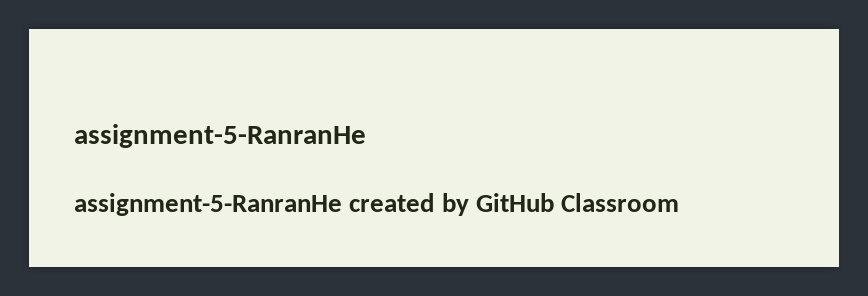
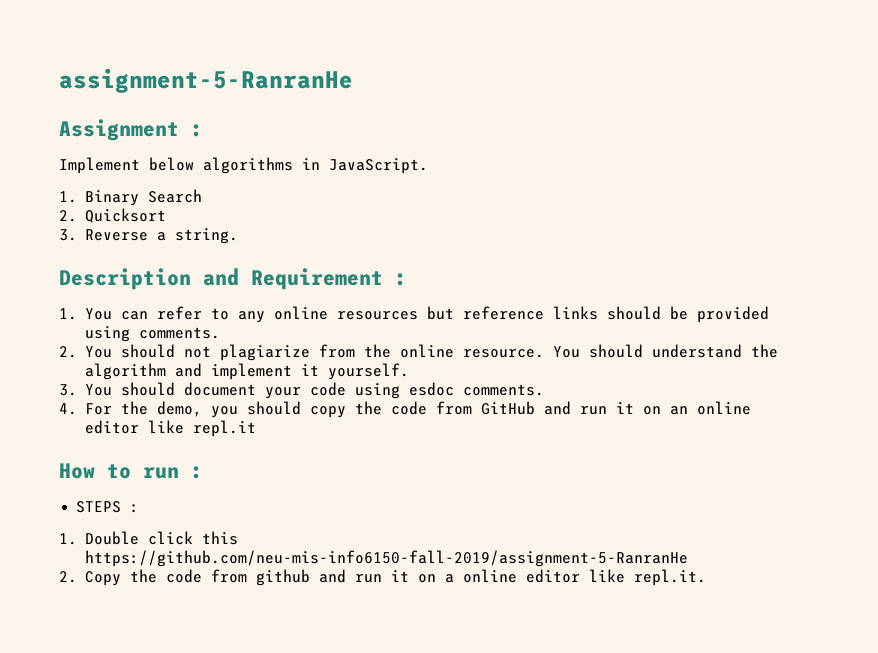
[74,193,680,216] assignment-5-RanranHe created by GitHub Classroom -> [59,119,203,141] [59,157,428,174] [59,189,202,206] [59,208,166,223] [59,228,238,244] [59,268,407,290] [59,306,769,323] [84,326,220,342] [59,344,778,361] [84,363,409,380] [59,382,544,399] [59,401,751,418] [84,420,256,437] [59,463,203,479] [76,501,140,513] [59,531,238,545] [84,550,688,567] [59,569,706,586] Assignment : // Implement below algorithms in JavaScript. // 1. Binary Search // 2. Quicksort // 3. Reverse a string. // Description and Requirement : // 1. You can refer to any online resources but reference links should be provided using comments. // 2. You should not plagiarize from the online resource. You should understand the algorithm and implement it yourself. // 3. You should document your code using esdoc comments. // 4. For the demo, you should copy the code from GitHub and run it on an online editor like repl.it // How to run : // STEPS : // 1. Double click this https://github.com/neu-mis-info6150-fall-2019/assignment-5-RanranHe // 2. Copy the code from github and run it on a online editor like repl.it.

